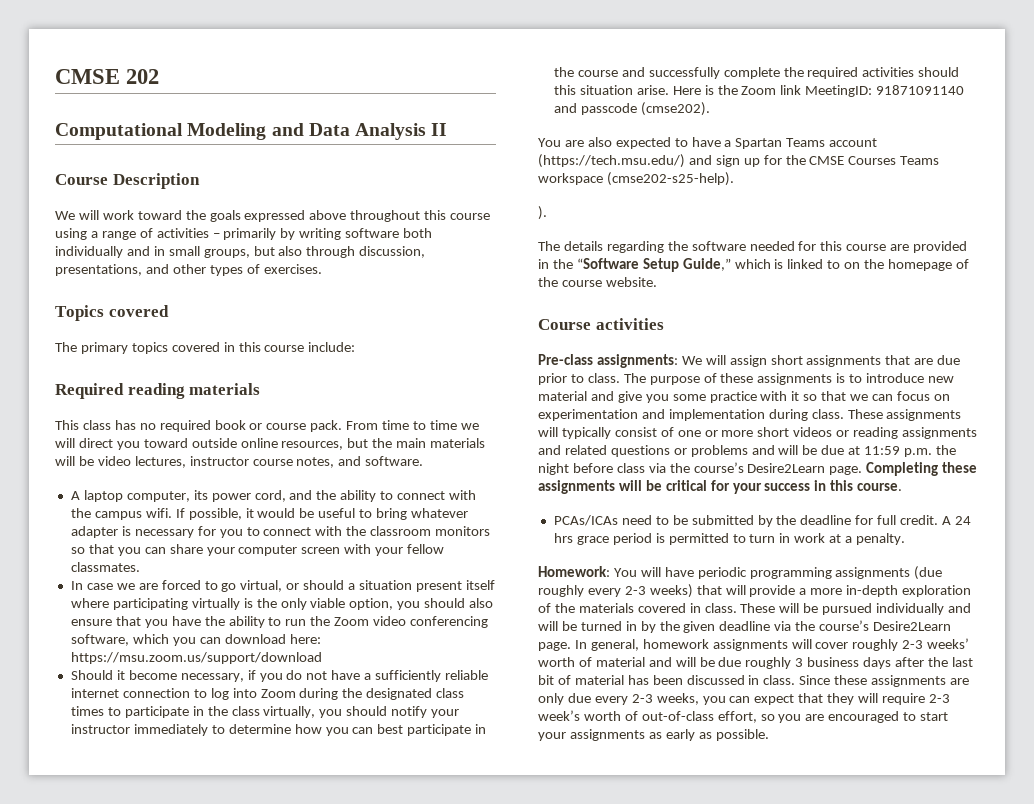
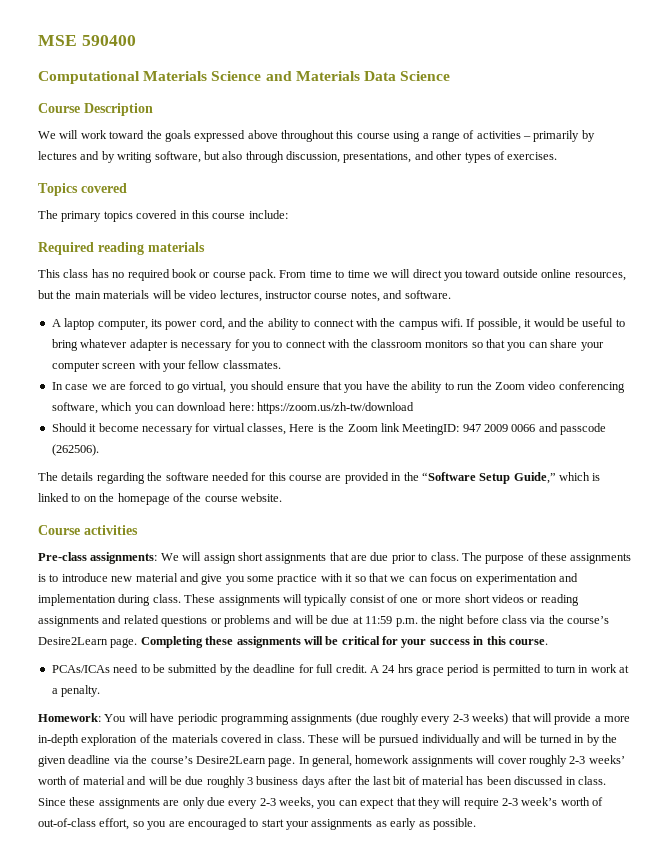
[55,69,160,84] CMSE 202 -> [38,35,136,46] MSE 590400
[187,123,448,140] Modeling and Data Analysis II -> [143,71,451,81] Materials Science and Materials Data Science
[299,228,433,240] [55,246,250,258] writing software both individually and in small groups, -> [38,151,201,163] lectures and by writing software,
[286,580,495,592] [70,598,494,610] or should a situation present itself where participating virtually is the only viable option, you should also -> [229,381,285,393] you should
[70,652,322,664] https://msu.zoom.us/support/download -> [257,402,414,414] https://zoom.us/zh-tw/download
[180,670,489,682] [70,688,465,700] [70,706,460,718] [70,724,487,736] [553,67,960,79] [553,85,669,95] necessary, if you do not have a sufficiently reliable internet connection to log into Zoom during the designated class times to participate in the class virtually, you should notify your instructor immediately to determine how you can best participate in the course and successfully complete the required activities should this situation arise. -> [141,423,286,435] necessary for virtual classes,
[876,85,965,95] [553,102,710,116] [538,137,878,149] [538,154,940,168] [538,172,734,186] [538,206,547,220] 91871091140 and passcode (cmse202). // You are also expected to have a Spartan Teams account (https://tech.msu.edu/) and sign up for the CMSE Courses Teams workspace (cmse202-s25-help). // ). -> [462,423,607,435] [51,444,99,456] 947 2009 0066 and passcode (262506).

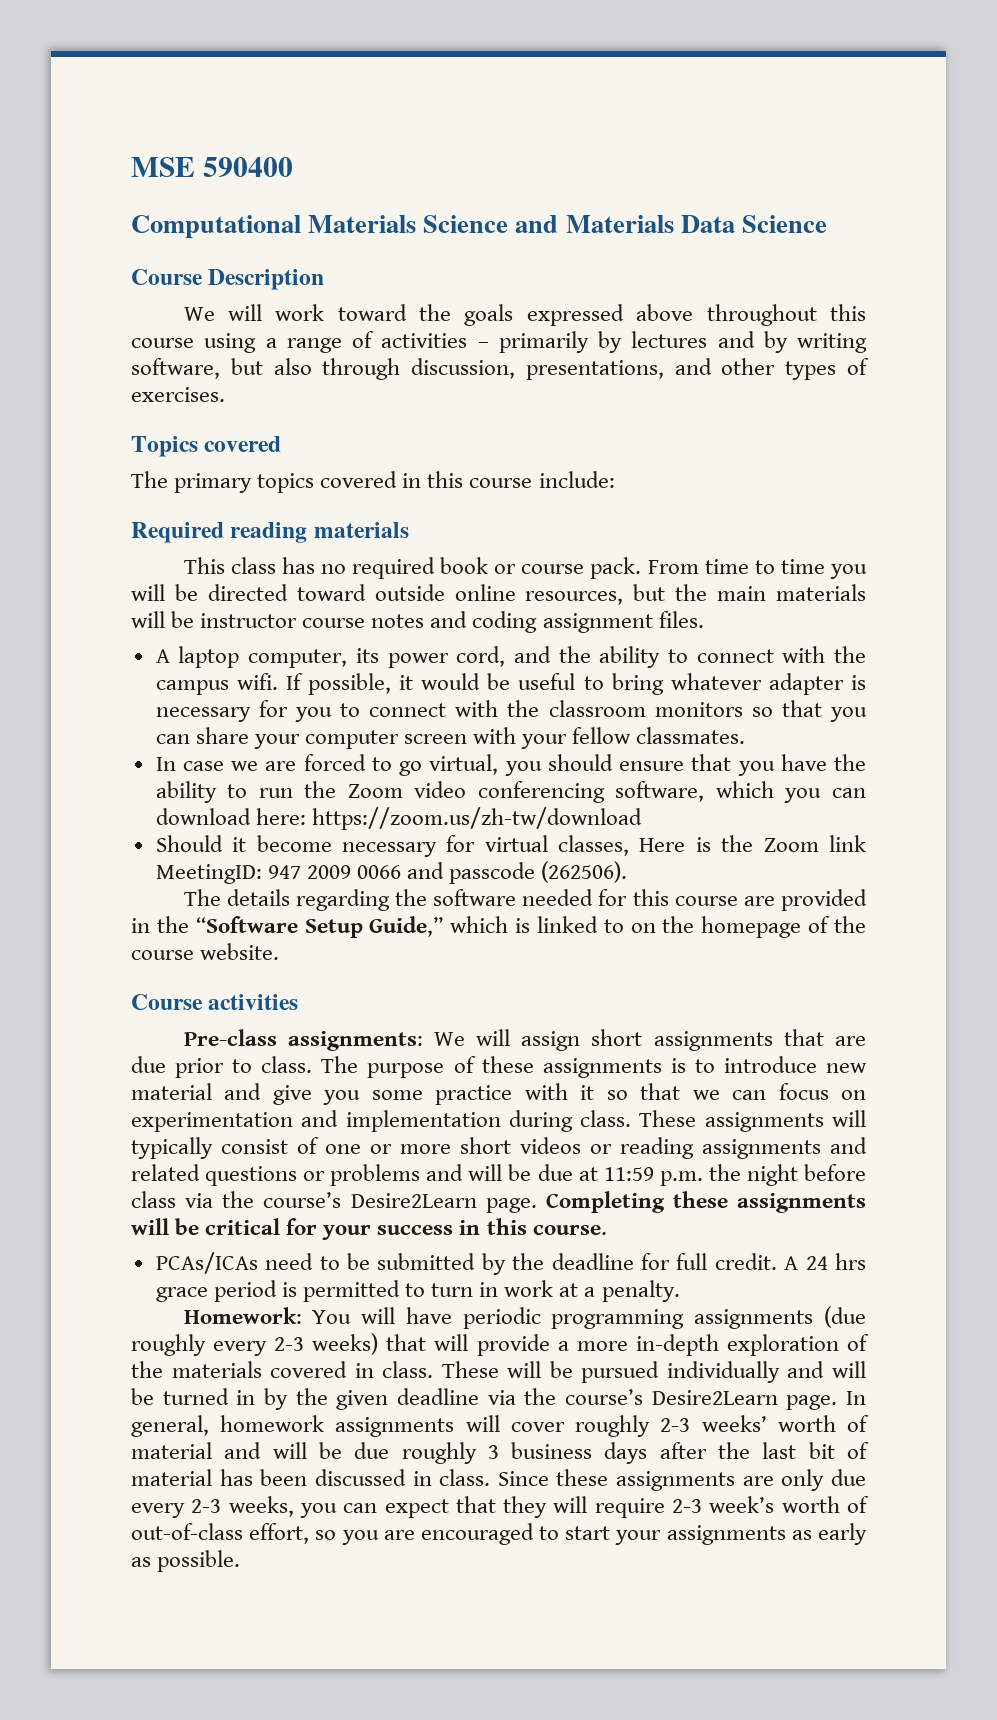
[372,269,463,281] we will direct you -> [829,564,867,579] [131,584,288,601] you will be directed
[189,290,451,302] video lectures, instructor course notes, and software. -> [200,611,704,633] instructor course notes and coding assignment files.

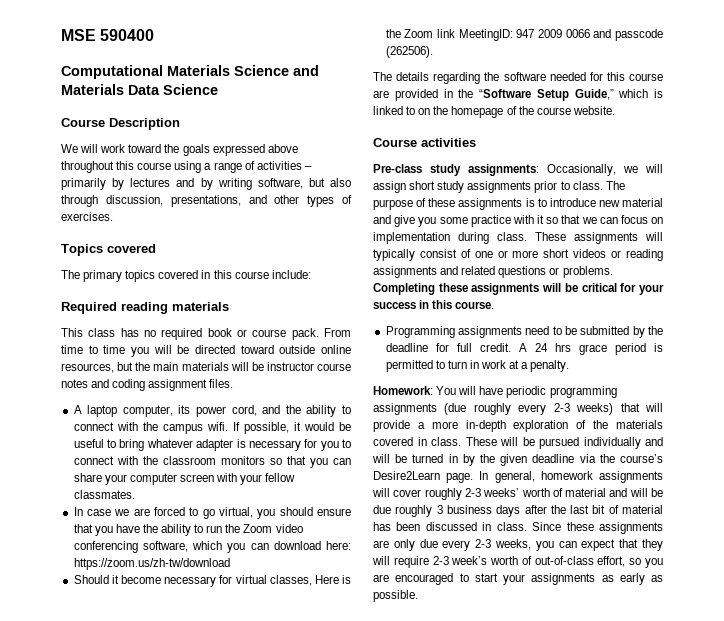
[287,1029,866,1051] [131,1056,166,1073] assignments: We will assign short assignments that are due -> [430,164,663,176] [373,181,532,193] study assignments: Occasionally, we will assign short study assignments
[131,1110,339,1132] experimentation and -> (663, 220) none
[330,1164,867,1186] [131,1191,537,1213] problems and will be due at 11:59 p.m. the night before class via the course’s Desire2Learn page. -> [562,266,613,278] problems.
[155,1252,258,1274] PCAs/ICAs -> [385,326,522,338] Programming assignments

